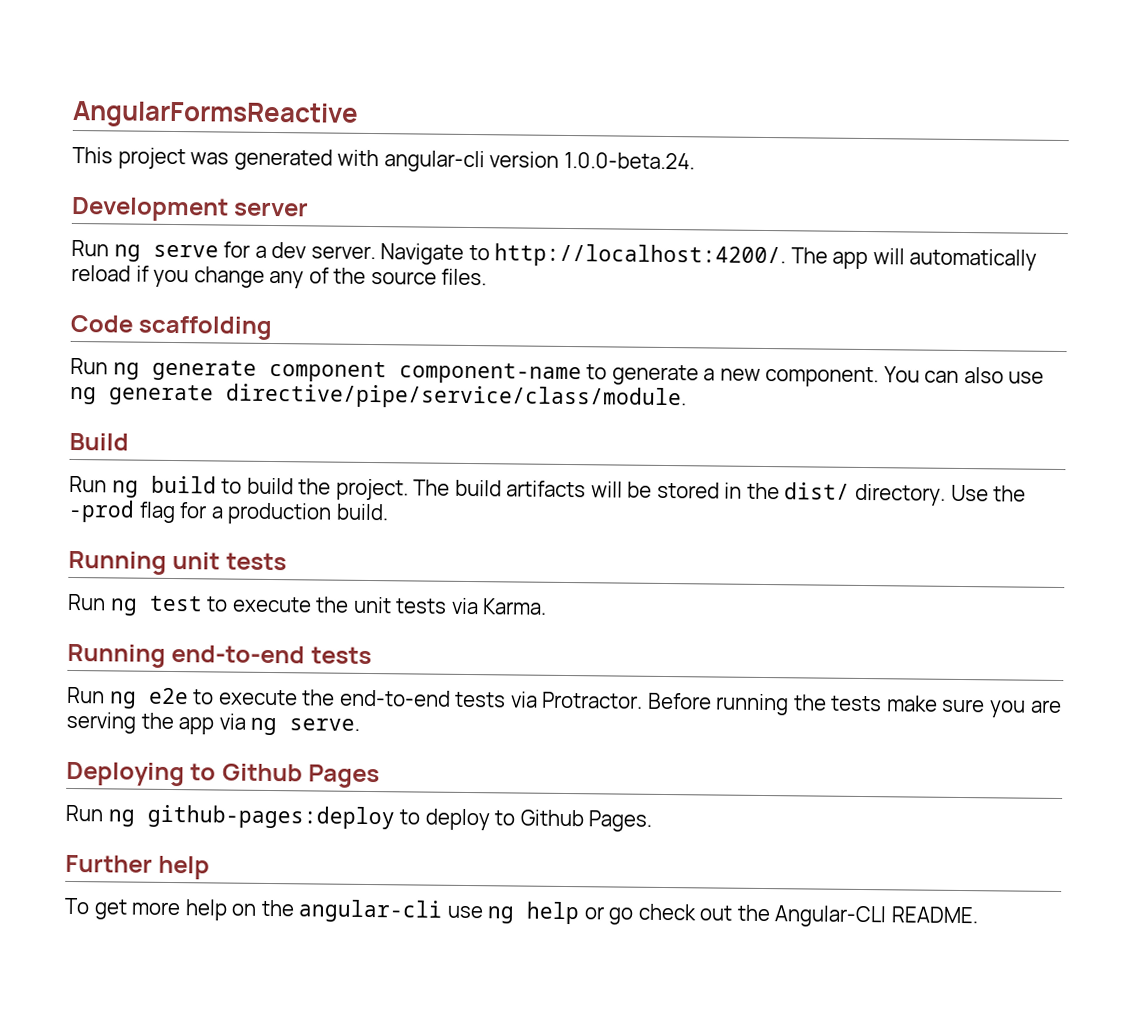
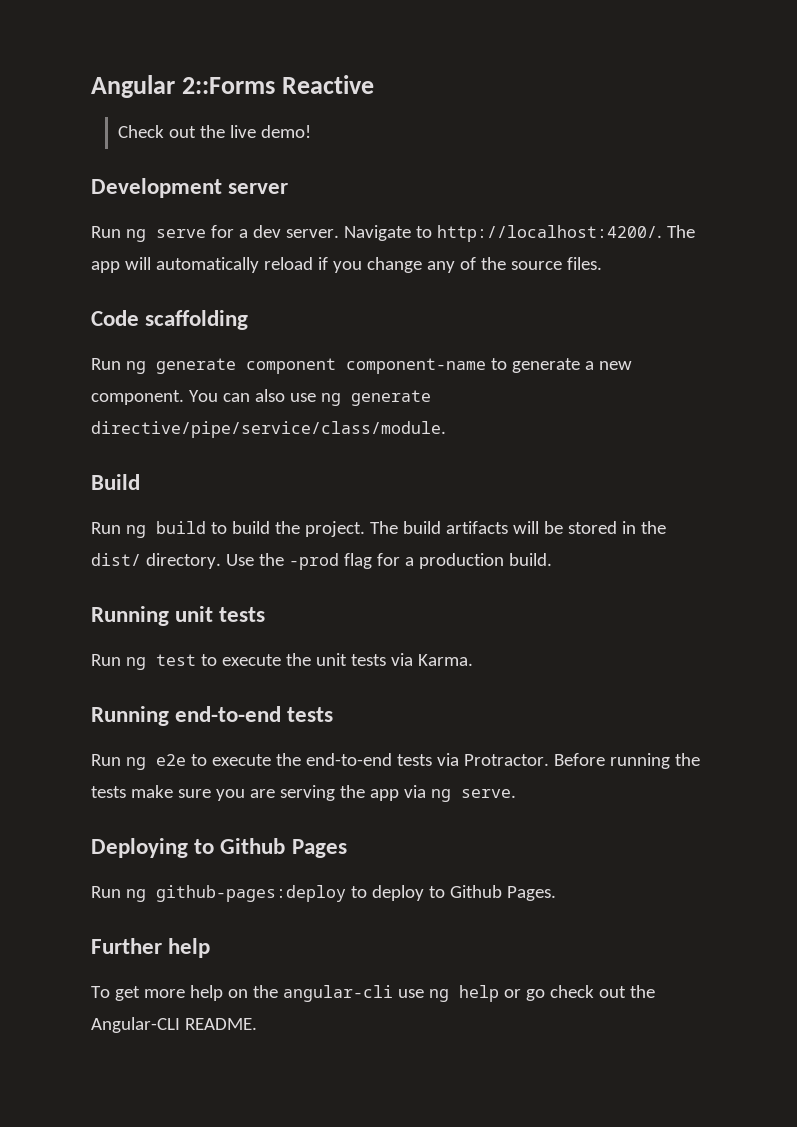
[72,100,359,129] [72,146,695,173] AngularFormsReactive // This project was generated with angular-cli version 1.0.0-beta.24. -> [91,75,375,98] [117,125,311,138] Angular 2::Forms Reactive // Check out the live demo!

